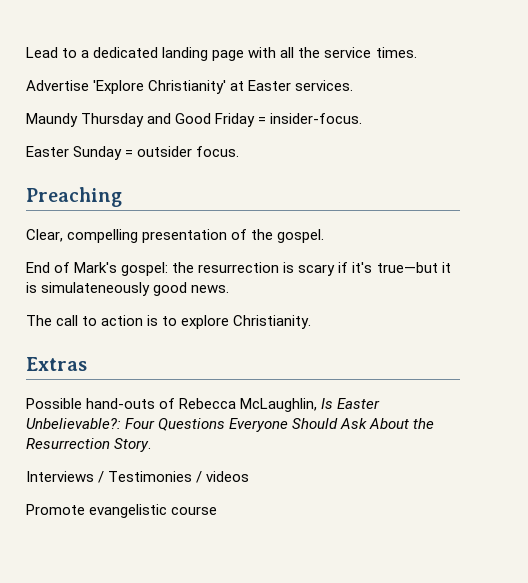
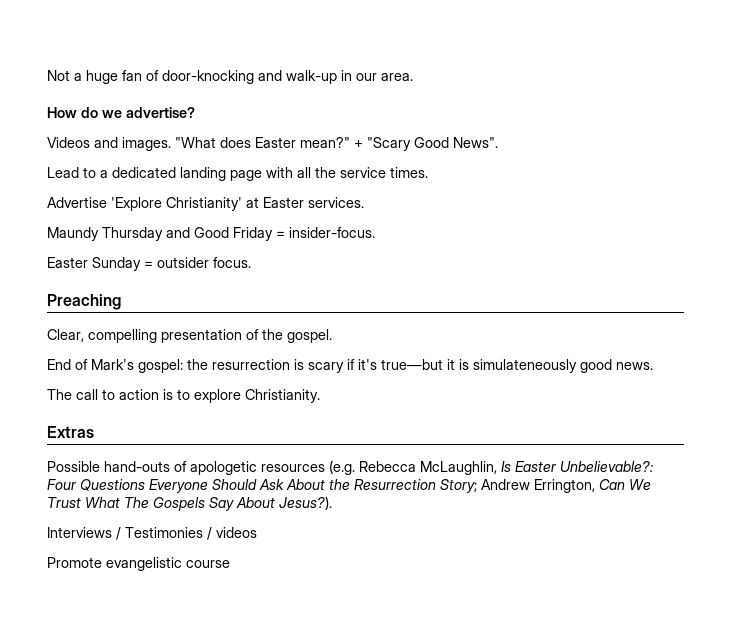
(26, 52) none -> [47,70,413,84] [47,107,195,118] [47,137,498,151] Not a huge fan of door-knocking and walk-up in our area. // How do we advertise? // Videos and images. "What does Easter mean?" + "Scary Good News". //
(176, 403) none -> [190,460,355,475] apologetic resources (e.g.
[114,438,152,452] Story. -> [440,479,651,493] [47,496,332,511] Story; Andrew Errington, Can We Trust What The Gospels Say About Jesus?).

